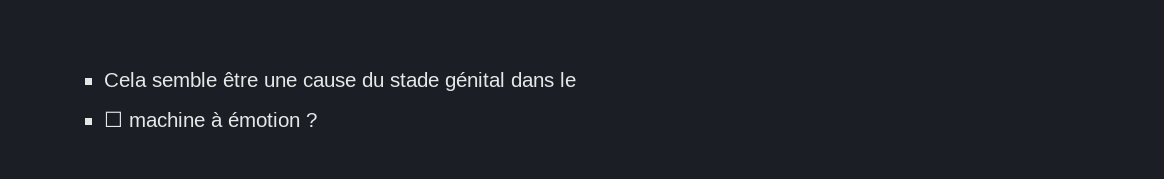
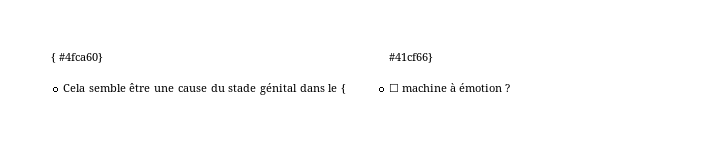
(103, 79) none -> [51,53,103,63] { #4fca60} //
(576, 79) none -> [341,84,346,94] [389,53,434,63] { #41cf66}

